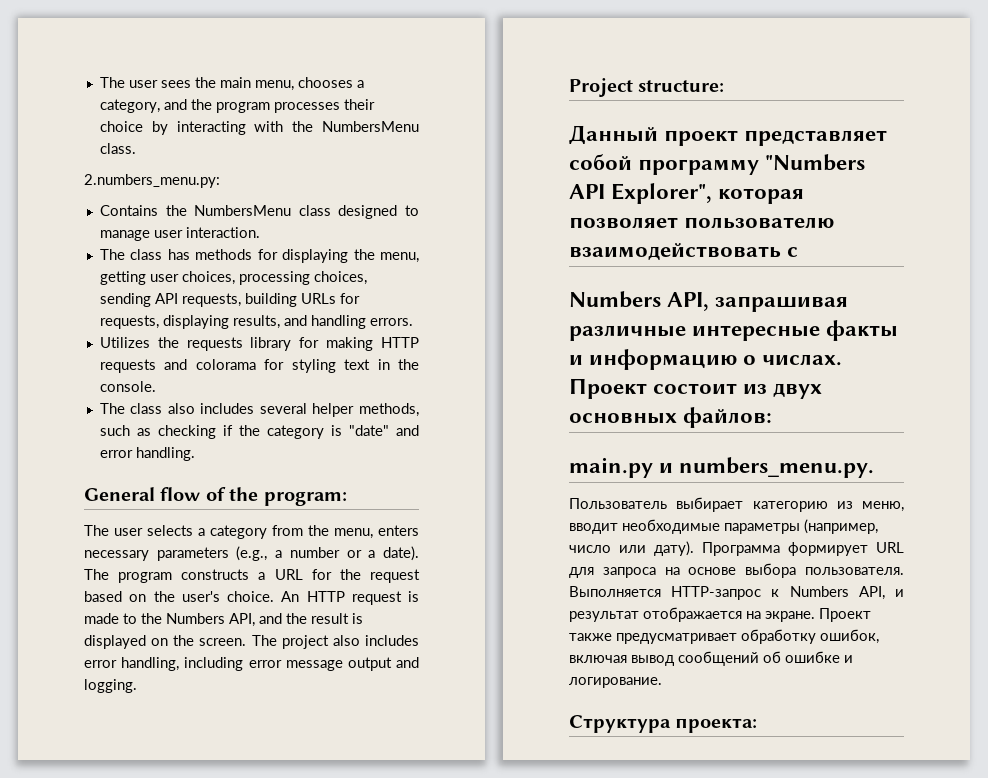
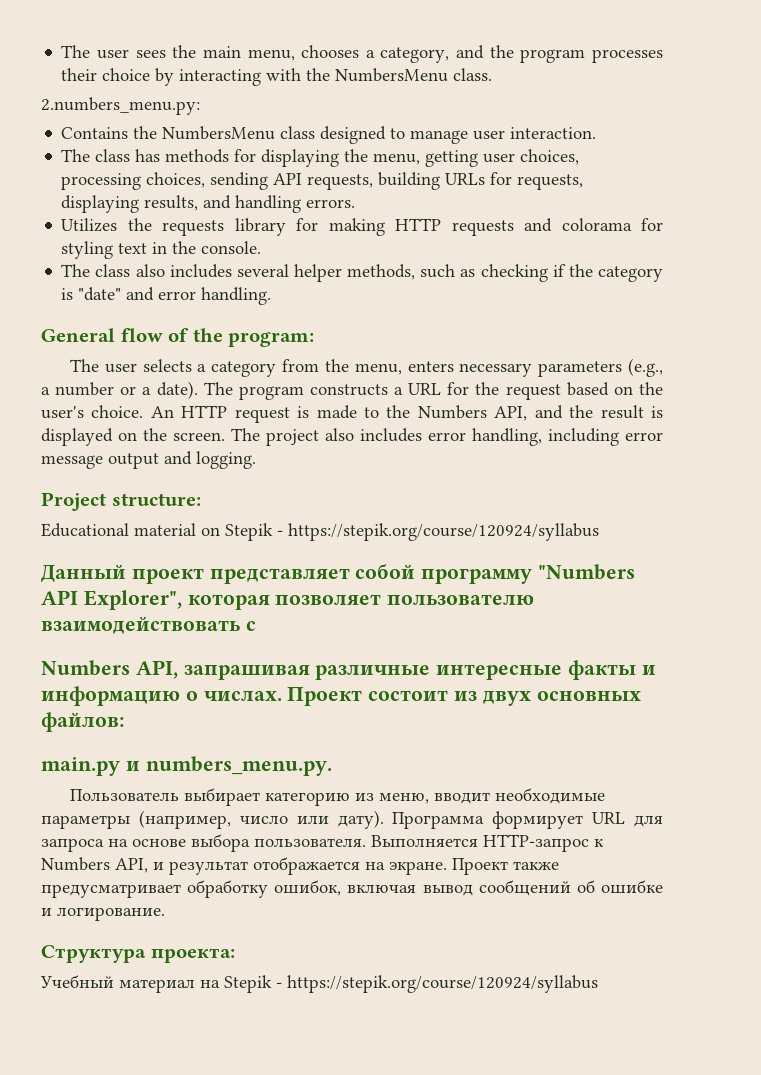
(725, 86) none -> [41,523,599,541] // Educational material on Stepik - https://stepik.org/course/120924/syllabus
(758, 725) none -> [40,975,598,993] // Учебный материал на Stepik - https://stepik.org/course/120924/syllabus

